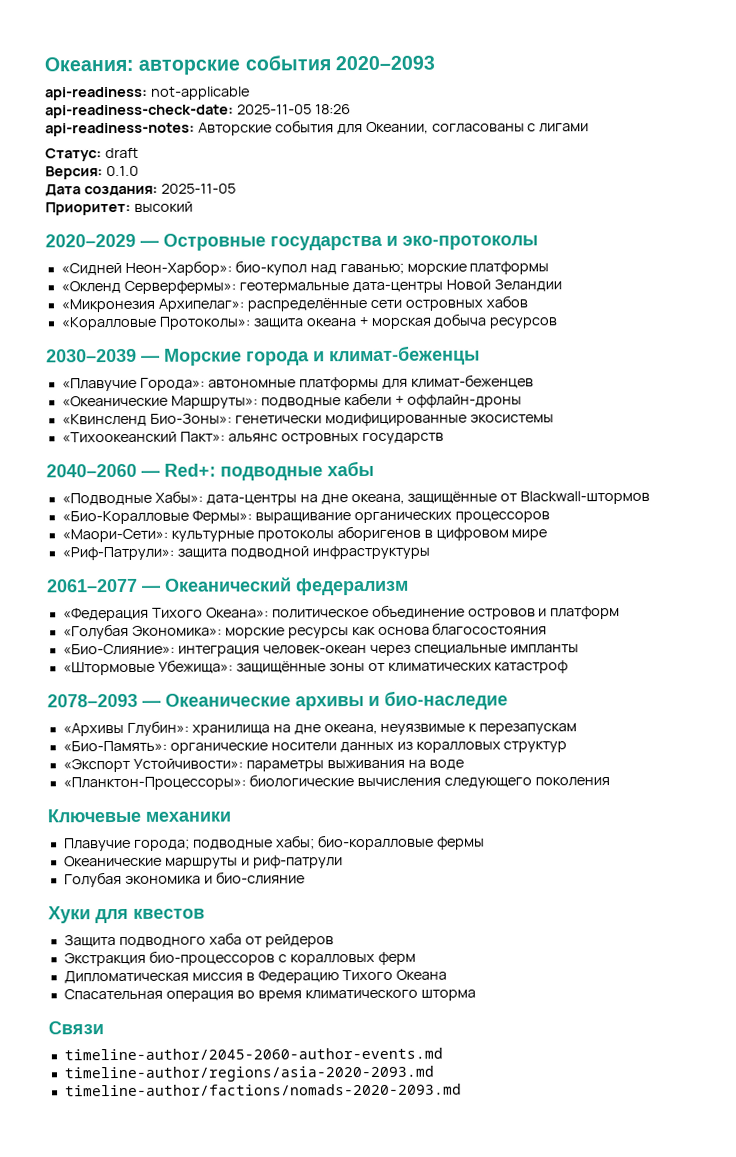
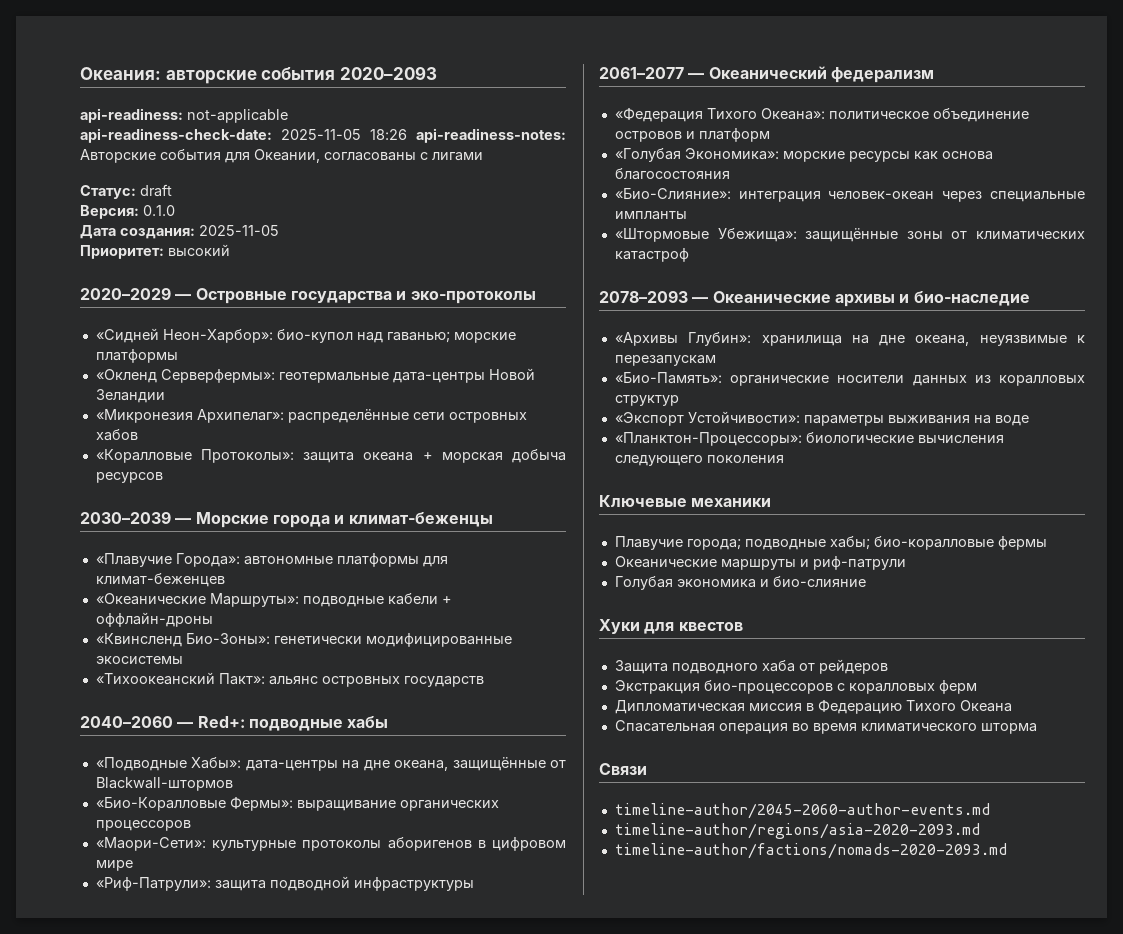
(351, 109) // -> (407, 134) none

